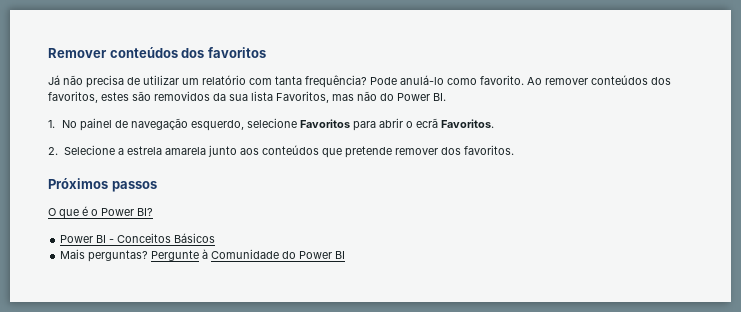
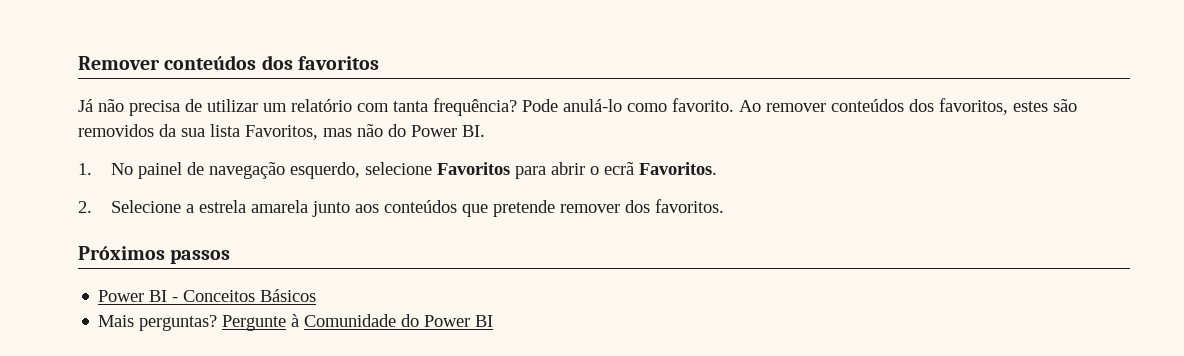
[48,206,153,219] // O que é o Power BI? -> (231, 257) none

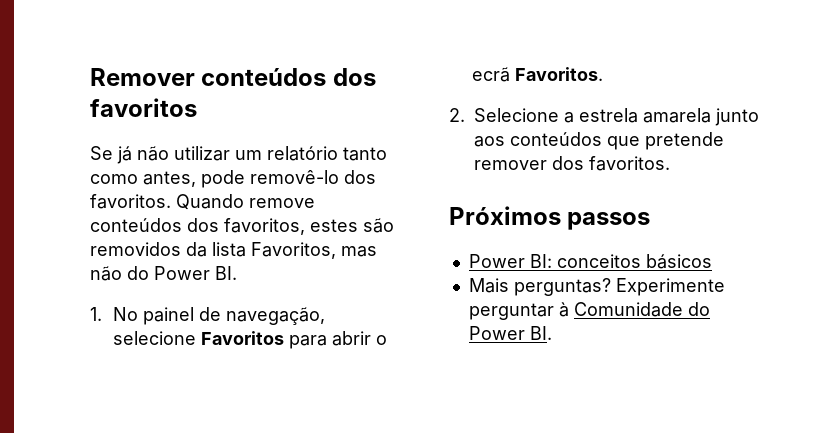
[78,98,826,116] Já não precisa de utilizar um relatório com tanta frequência? Pode anulá-lo como favorito. Ao remover -> [90,146,387,164] [90,170,376,188] [90,194,315,210] Se já não utilizar um relatório tanto como antes, pode removê-lo dos favoritos. Quando remove
[181,128,205,137] sua -> (207, 249) none
[208,162,360,179] navegação esquerdo, -> [225,307,325,325] navegação,
[149,289,317,302] BI - Conceitos Básicos -> [529,254,712,269] BI: conceitos básicos
[222,315,287,331] Pergunte -> [615,278,725,296] [468,303,554,320] Experimente perguntar
[475,315,494,327] BI -> [529,326,552,340] BI.

